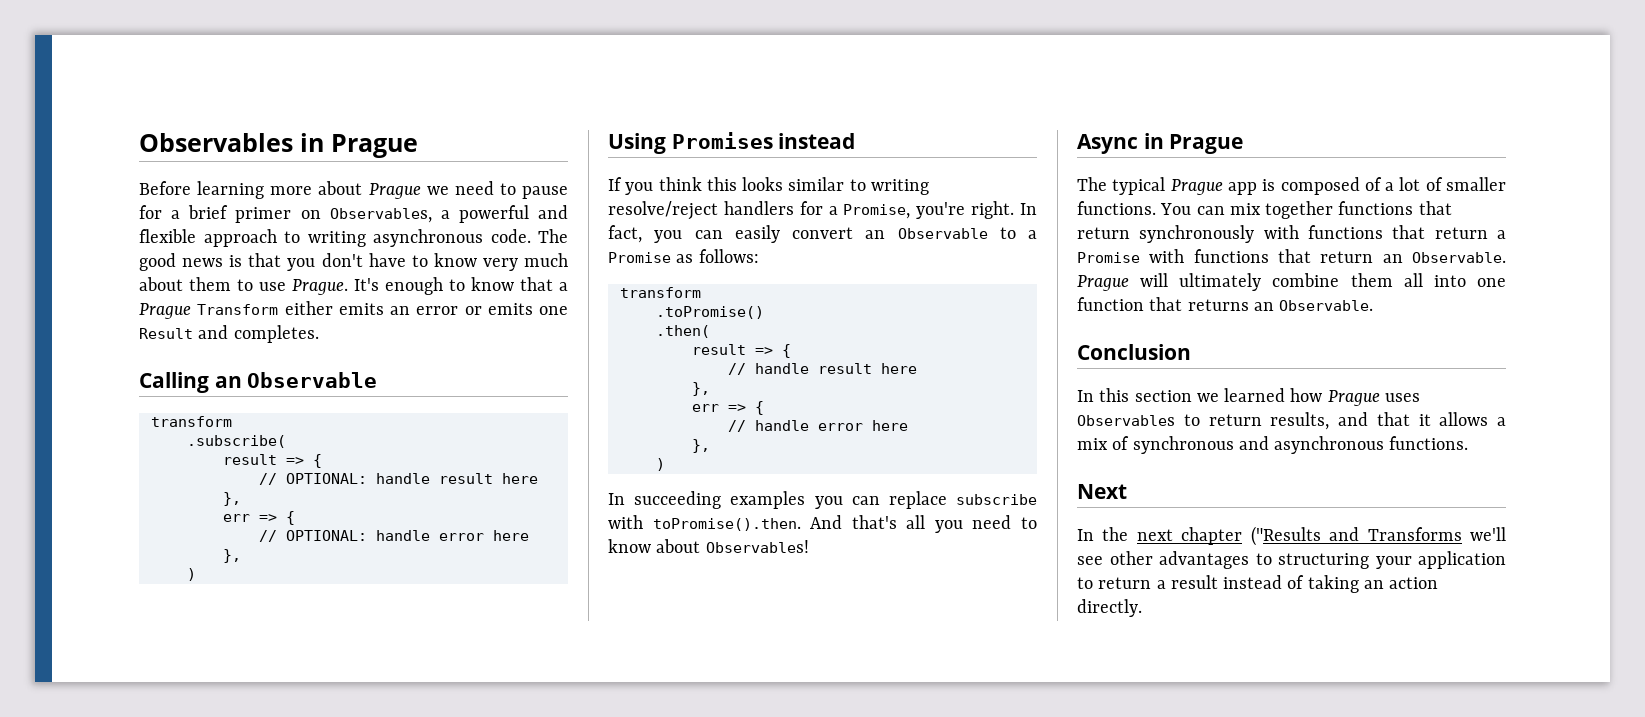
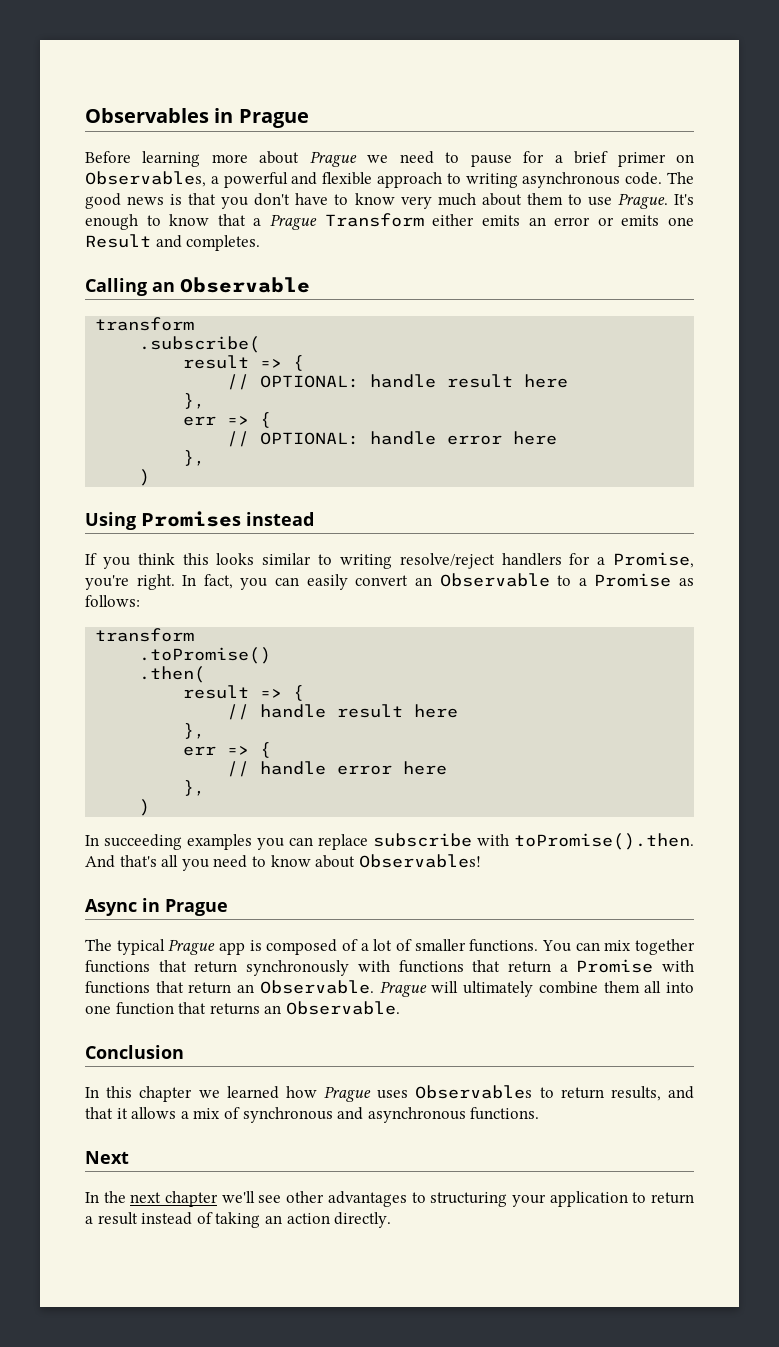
[1134,390,1192,402] section -> [139,1086,193,1102] chapter
[1250,526,1462,546] ("Results and Transforms -> (219, 1199) none

